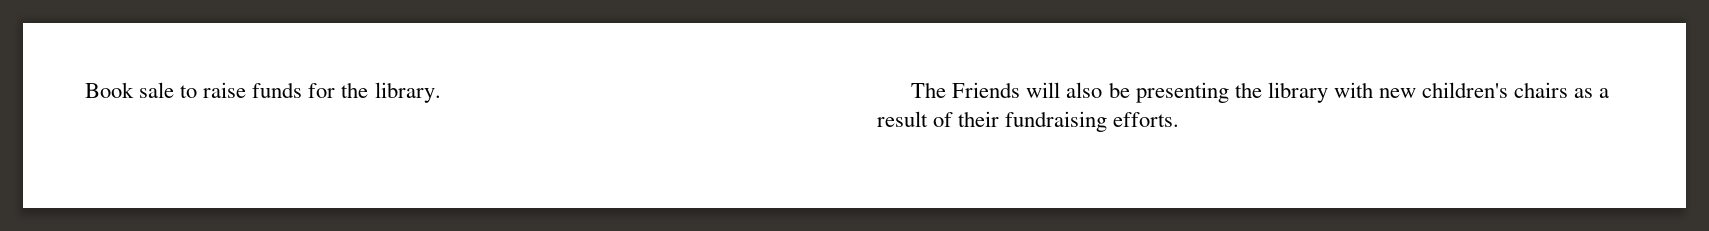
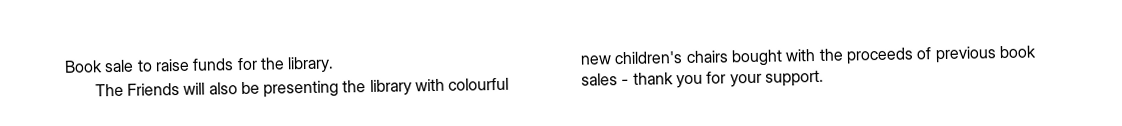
(1373, 90) none -> [448,77,510,91] colourful
[1574,88,1610,98] [877,111,1180,132] as a result of their fundraising efforts. -> [730,45,1036,67] [581,69,824,89] bought with the proceeds of previous book sales - thank you for your support.

